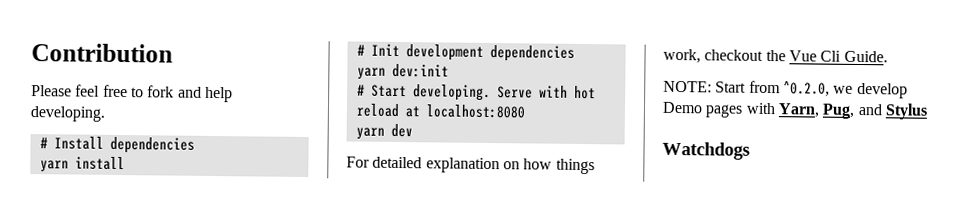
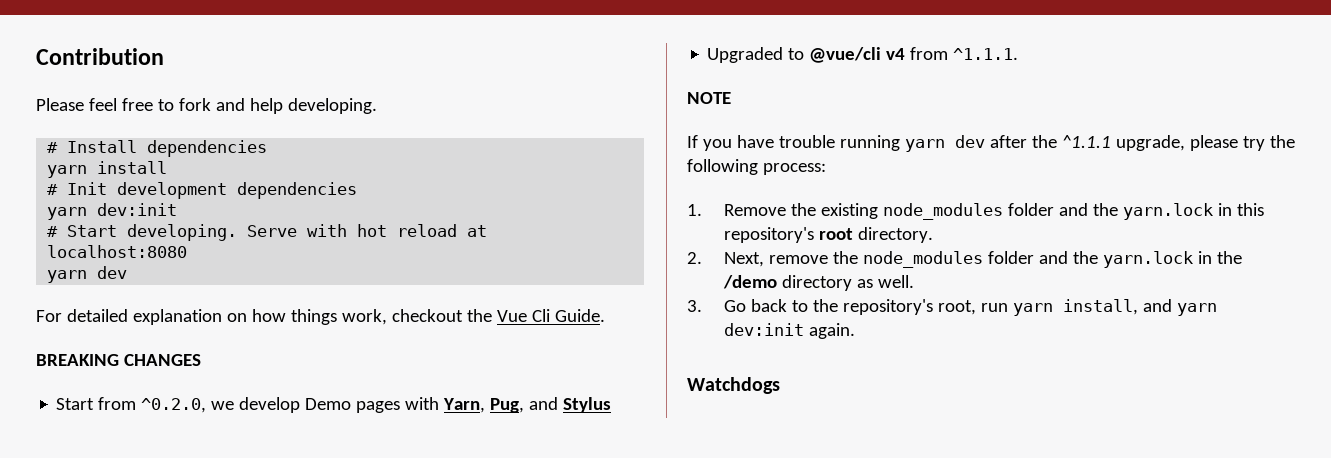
[663,80,712,93] NOTE: -> [36,354,201,366] BREAKING CHANGES //
(928, 111) none -> [707,47,1019,63] [687,92,731,104] [687,135,1295,152] [687,159,826,175] [687,203,1264,220] [723,227,933,243] [687,251,1242,268] [722,275,914,291] [687,299,1217,316] [723,323,855,339] // Upgraded to @vue/cli v4 from ^1.1.1. // NOTE // If you have trouble running yarn dev after the ^1.1.1 upgrade, please try the following process: // 1. Remove the existing node_modules folder and the yarn.lock in this repository's root directory. // 2. Next, remove the node_modules folder and the yarn.lock in the /demo directory as well. // 3. Go back to the repository's root, run yarn install, and yarn dev:init again.

